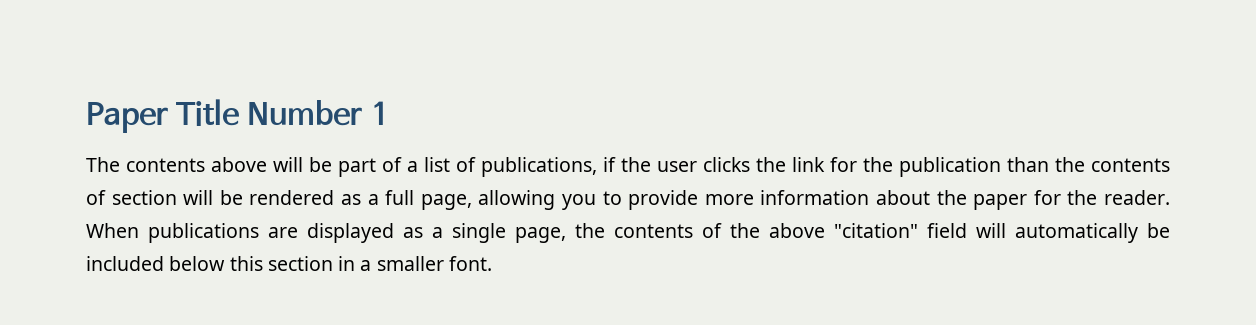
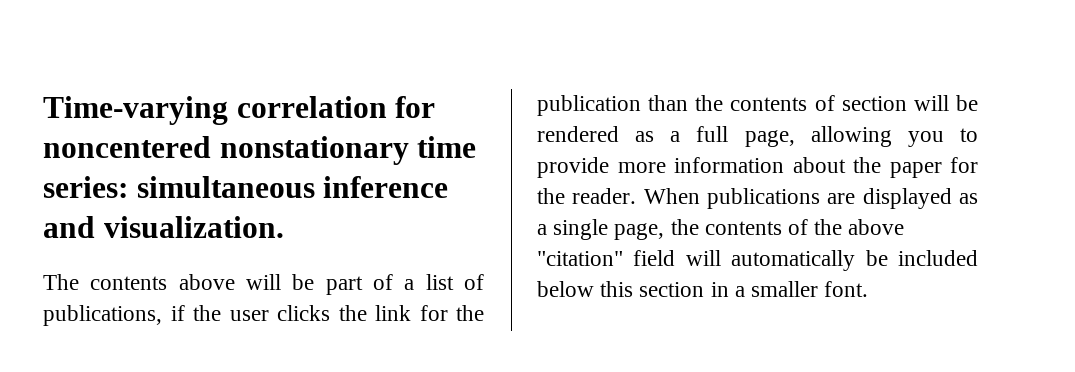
[86,99,389,133] Paper Title Number 1 -> [43,96,436,125] [43,136,477,165] [43,176,449,198] [43,216,284,238] Time-varying correlation for noncentered nonstationary time series: simultaneous inference and visualization.

